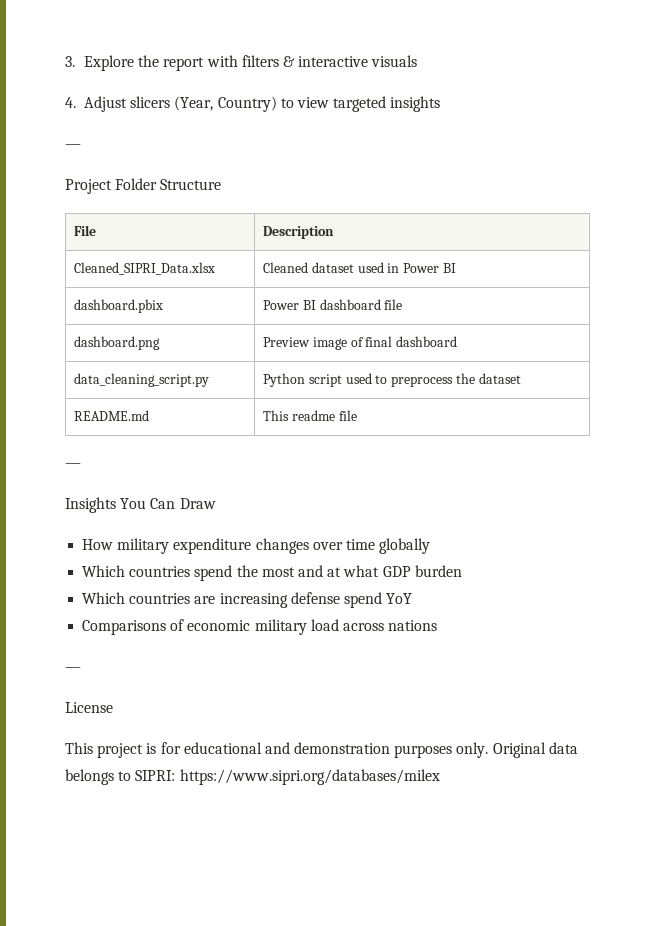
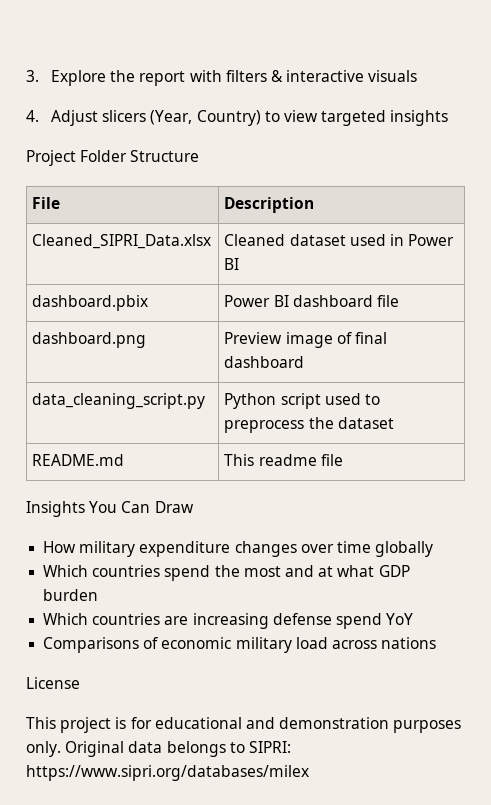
[65,144,81,149] // — -> (449, 118) none
[65,463,81,468] // — -> (343, 460) none
[65,667,81,672] // — -> (437, 643) none

